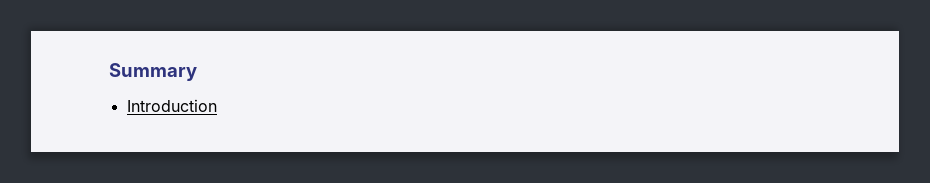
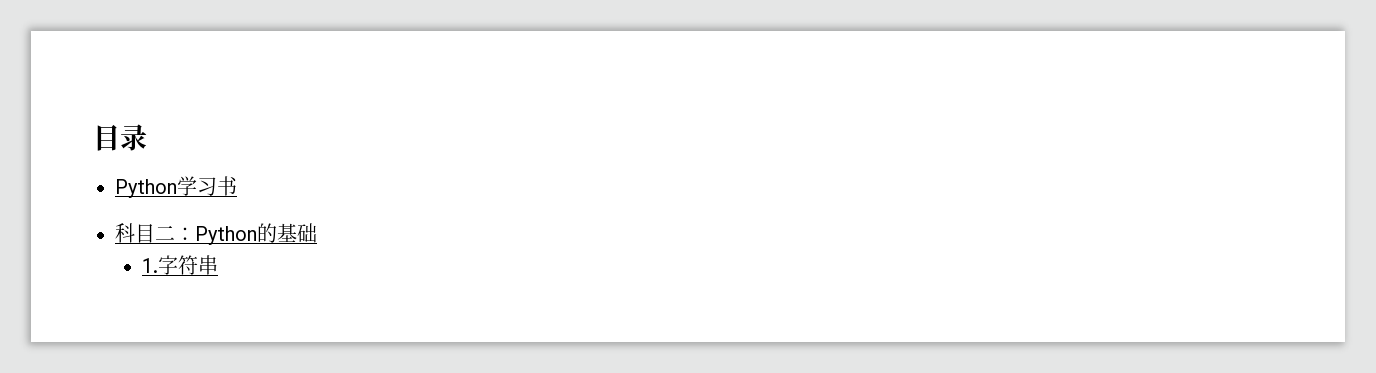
[109,63,197,81] [126,99,217,112] Summary // Introduction -> [93,124,147,151] [115,176,237,198] [115,223,317,245] [142,255,219,275] 目录 // Python学习书 // 科目二：Python的基础 // 1.字符串

